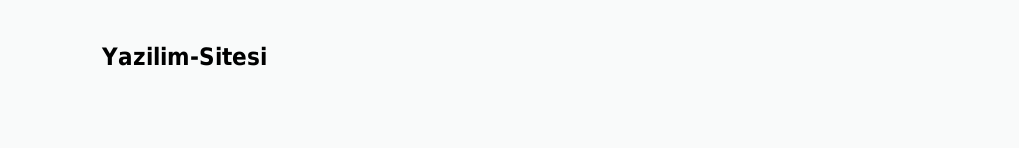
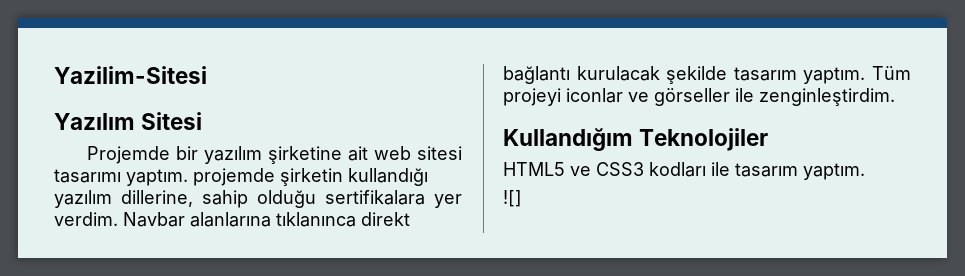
(267, 56) none -> [54,112,203,130] [86,146,462,164] [54,168,428,186] [54,190,462,208] [54,212,410,227] [503,66,911,84] [503,88,895,106] [503,128,769,151] [503,162,865,180] [503,190,522,207] // Yazılım Sitesi // Projemde bir yazılım şirketine ait web sitesi tasarımı yaptım. projemde şirketin kullandığı yazılım dillerine, sahip olduğu sertifikalara yer verdim. Navbar alanlarına tıklanınca direkt bağlantı kurulacak şekilde tasarım yaptım. Tüm projeyi iconlar ve görseller ile zenginleştirdim. // Kullandığım Teknolojiler // HTML5 ve CSS3 kodları ile tasarım yaptım. // ![]

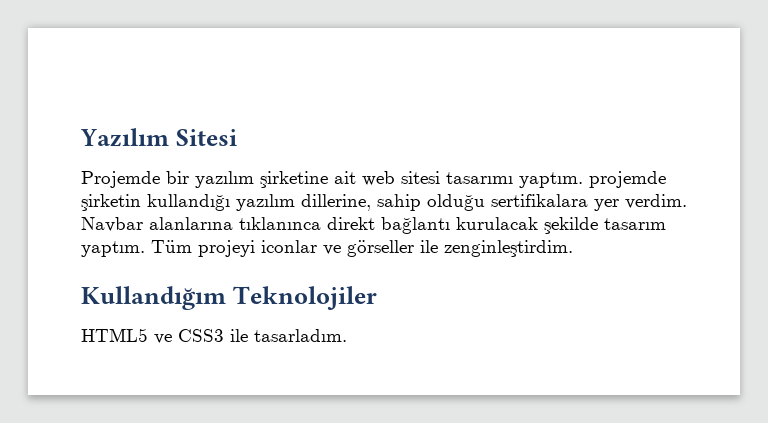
[54,66,207,84] Yazilim-Sitesi // -> (80, 137) none
[649,162,865,180] [503,190,522,207] kodları ile tasarım yaptım. // ![] -> [230,329,347,342] ile tasarladım.

